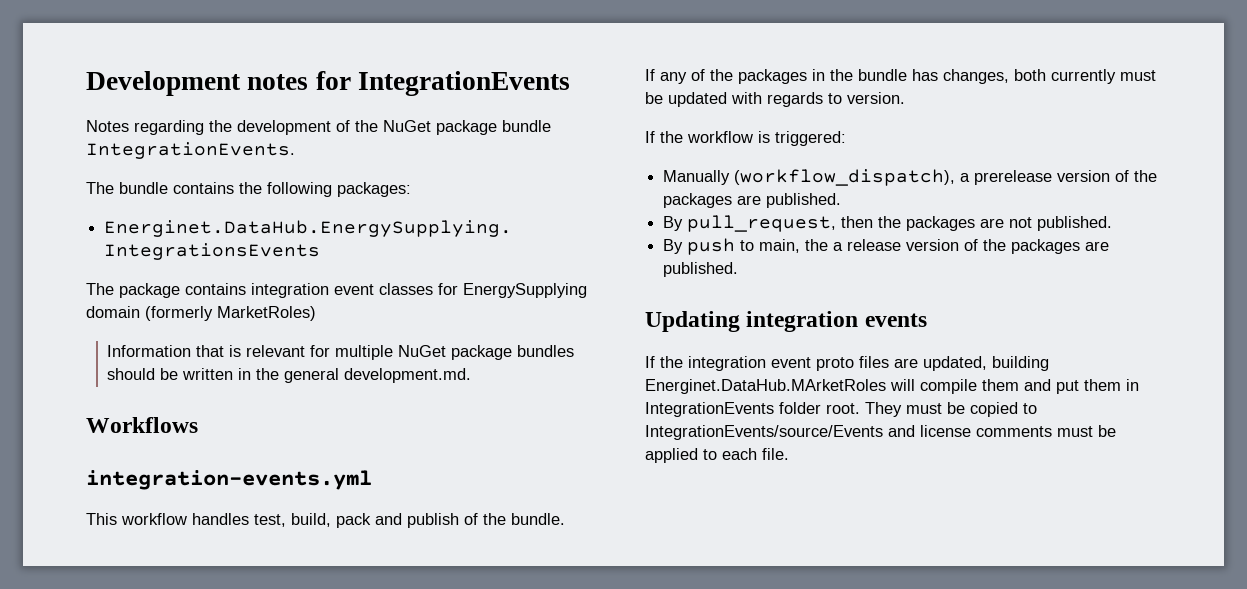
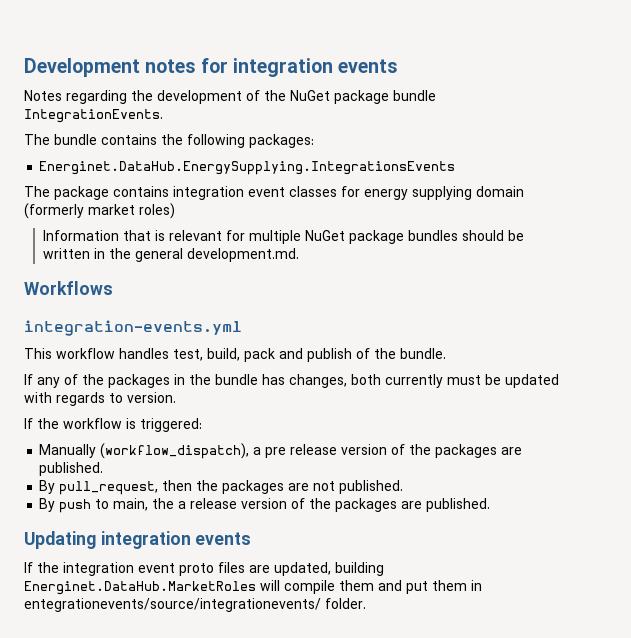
[358,71,571,96] IntegrationEvents -> [232,58,398,77] integration events
[463,283,587,298] [86,306,316,321] EnergySupplying domain (formerly MarketRoles) -> [364,186,524,200] [24,203,175,219] energy supplying domain (formerly market roles)
[974,170,1053,185] prerelease -> [265,444,338,458] pre release
[645,379,886,394] Energinet.DataHub.MArketRoles -> [24,581,256,595] Energinet.DataHub.MarketRoles
[645,402,1037,417] [645,425,1116,440] [645,448,789,463] IntegrationEvents folder root. They must be copied to IntegrationEvents/source/Events and license comments must be applied to each file. -> [24,598,366,612] entegrationevents/source/integrationevents/ folder.

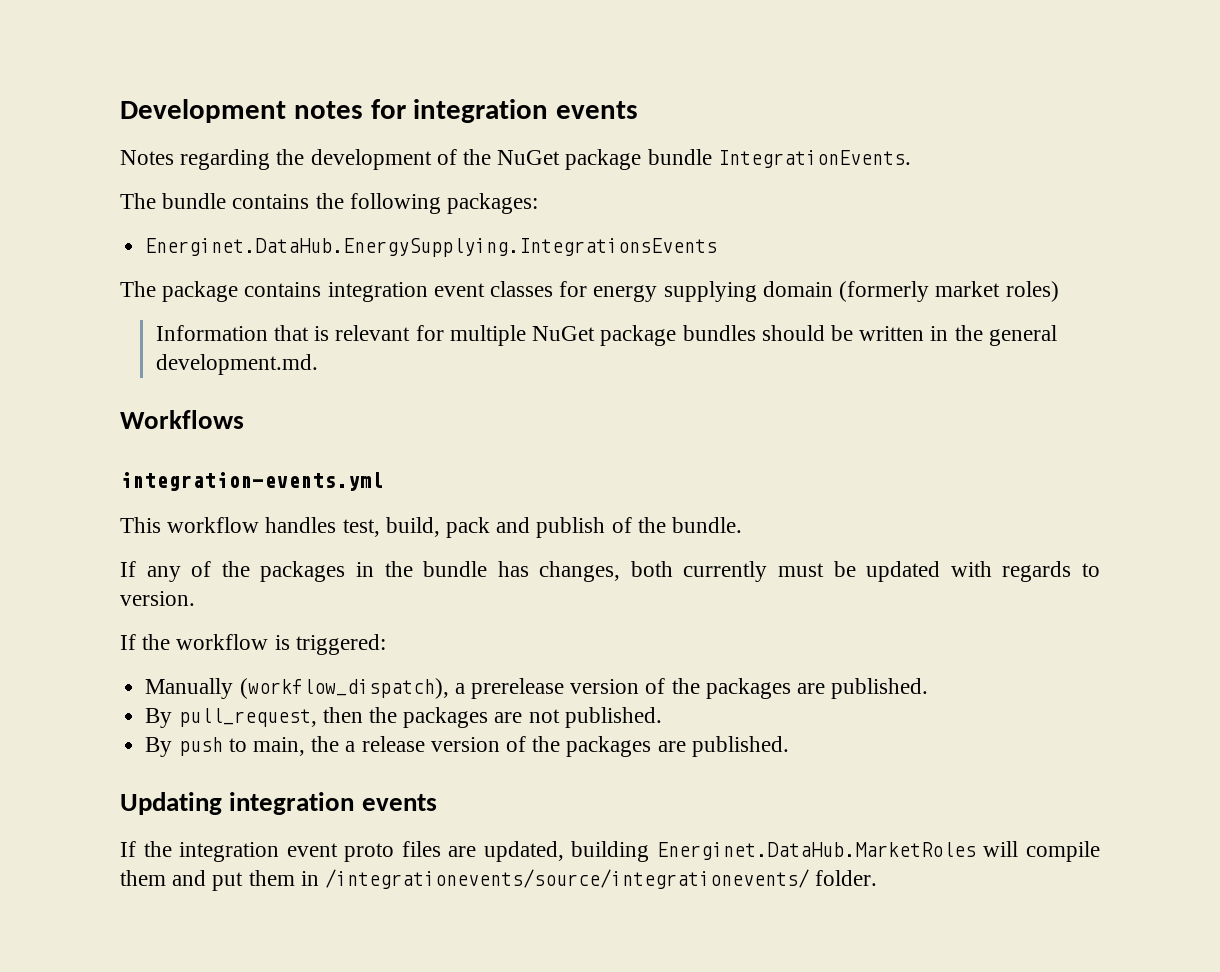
[265,444,338,458] pre release -> [470,678,564,699] prerelease
[24,598,321,612] entegrationevents/source/integrationevents/ -> [325,869,810,889] /integrationevents/source/integrationevents/

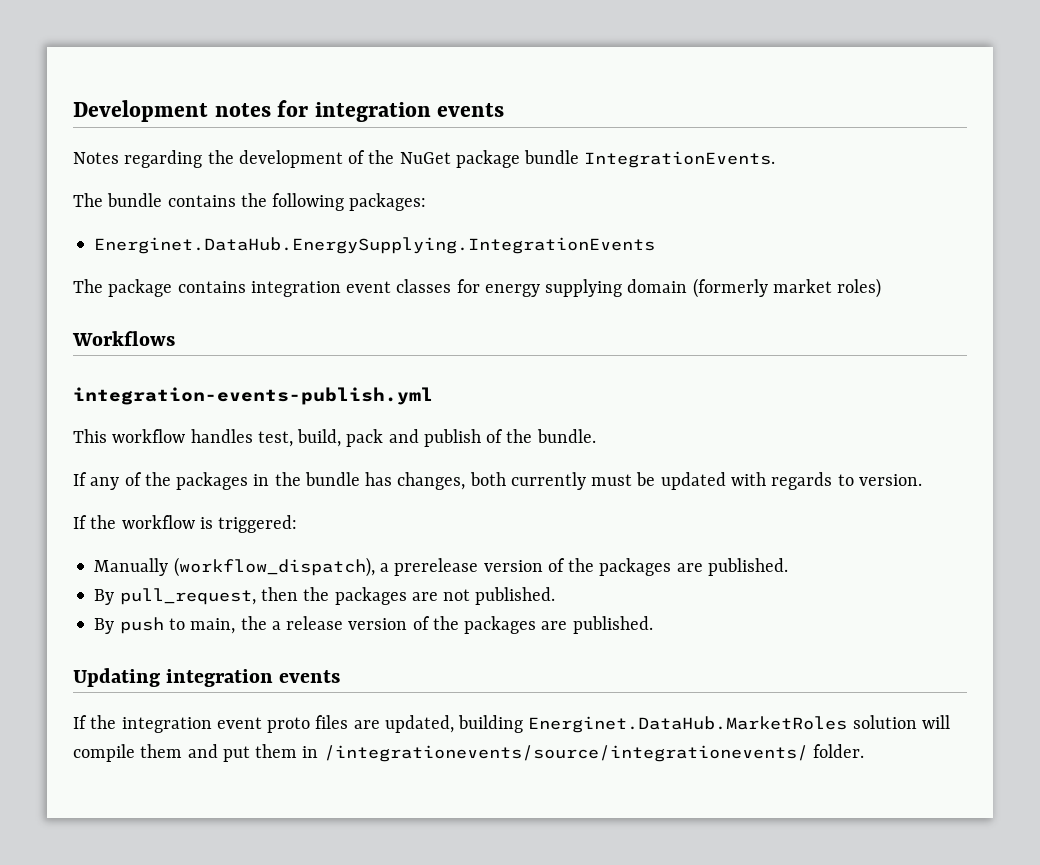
[145,238,718,257] Energinet.DataHub.EnergySupplying.IntegrationsEvents -> [94,237,656,254] Energinet.DataHub.EnergySupplying.IntegrationEvents
[155,325,1057,346] [155,354,318,375] // Information that is relevant for multiple NuGet package bundles should be written in the general development.md. -> (882, 288) none
[120,472,384,491] integration-events.yml -> [73,387,433,405] integration-events-publish.yml
(976, 851) none -> [852,715,917,729] solution

